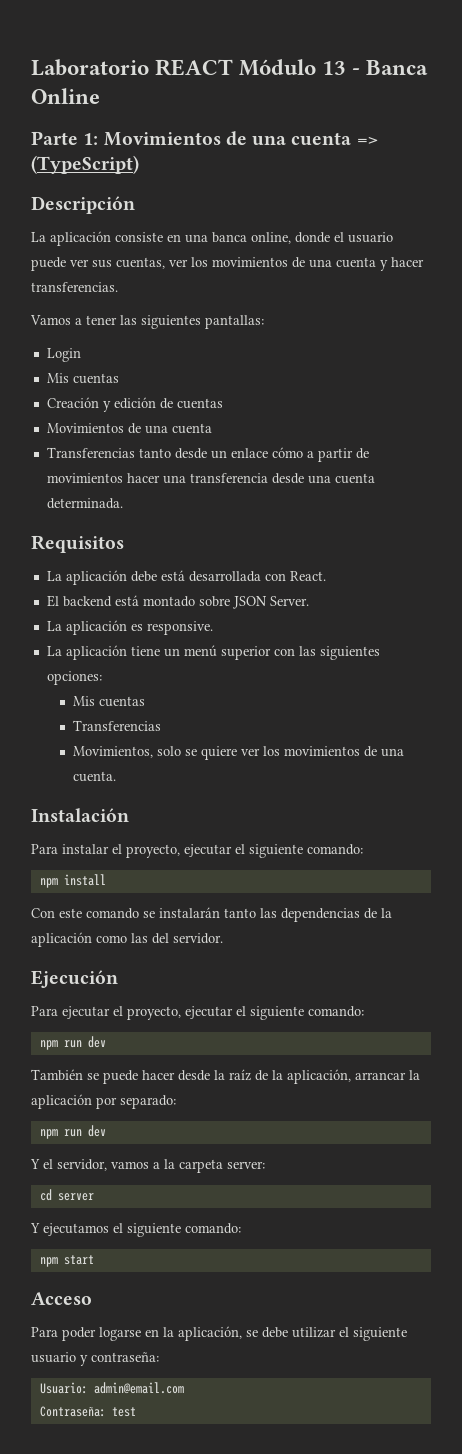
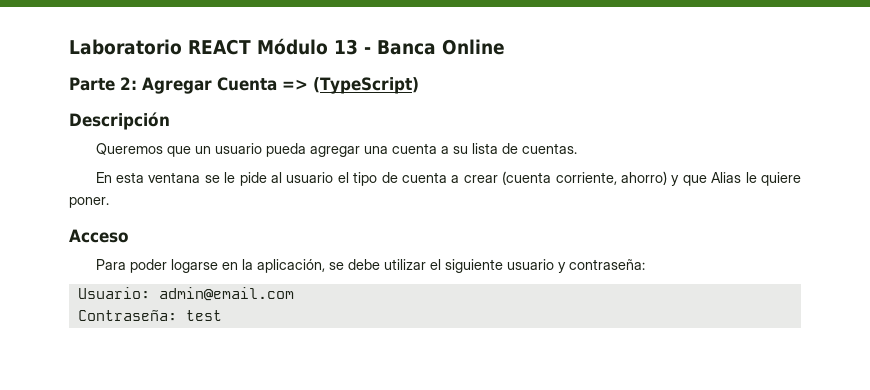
[83,131,378,146] [31,155,139,174] [31,196,135,214] [31,231,393,246] [31,257,424,271] [31,282,118,292] [30,315,264,329] [46,348,81,362] [46,373,119,384] [46,397,223,412] [46,423,212,434] [46,447,369,462] [46,473,375,484] [46,498,123,509] [31,535,124,553] [46,570,326,585] [46,595,309,609] [46,620,213,635] [46,645,380,660] [46,671,102,685] [72,696,145,707] [72,720,161,731] [72,746,404,760] [72,771,116,782] [31,808,129,822] [31,844,363,858] [39,874,106,888] [31,907,392,922] [31,932,223,947] [31,970,118,988] [31,1006,364,1020] [39,1036,106,1050] [31,1069,420,1084] [31,1094,176,1109] [39,1125,106,1139] [30,1159,265,1173] [39,1189,94,1201] [30,1223,241,1237] [39,1255,94,1267] 1: Movimientos de una cuenta => (TypeScript) // Descripción // La aplicación consiste en una banca online, donde el usuario puede ver sus cuentas, ver los movimientos de una cuenta y hacer transferencias. // Vamos a tener las siguientes pantallas: // Login // Mis cuentas // Creación y edición de cuentas // Movimientos de una cuenta // Transferencias tanto desde un enlace cómo a partir de movimientos hacer una transferencia desde una cuenta determinada. // Requisitos // La aplicación debe está desarrollada con React. // El backend está montado sobre JSON Server. // La aplicación es responsive. // La aplicación tiene un menú superior con las siguientes opciones: // Mis cuentas // Transferencias // Movimientos, solo se quiere ver los movimientos de una cuenta. // Instalación // Para instalar el proyecto, ejecutar el siguiente comando: // npm install // Con este comando se instalarán tanto las dependencias de la aplicación como las del servidor. // Ejecución // Para ejecutar el proyecto, ejecutar el siguiente comando: // npm run dev // También se puede hacer desde la raíz de la aplicación, arrancar la aplicación por separado: // npm run dev // Y el servidor, vamos a la carpeta server: // cd server // Y ejecutamos el siguiente comando: // npm start -> [120,77,419,94] [69,112,170,130] [95,143,577,157] [95,171,801,186] [69,197,109,208] 2: Agregar Cuenta => (TypeScript) // Descripción // Queremos que un usuario pueda agregar una cuenta a su lista de cuentas. // En esta ventana se le pide al usuario el tipo de cuenta a crear (cuenta corriente, ahorro) y que Alias le quiere poner.

